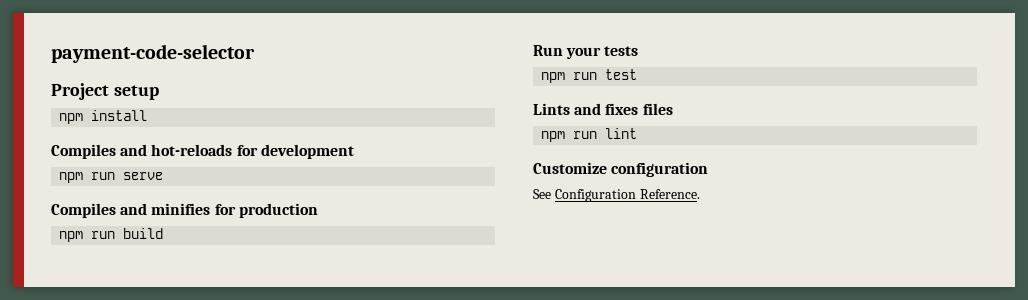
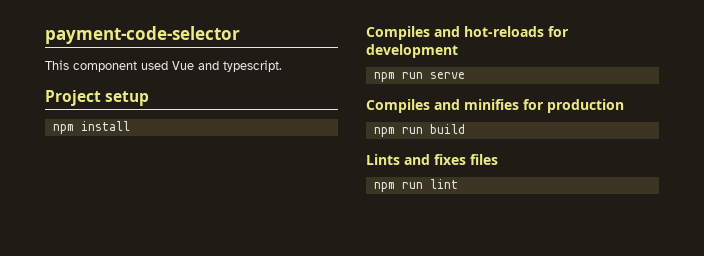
(255, 53) none -> [45,60,282,72] // This component used Vue and typescript.
[533,45,639,59] [541,69,638,83] // Run your tests // npm run test -> (465, 129) none
[533,162,709,177] [533,189,700,202] // Customize configuration // See Configuration Reference. -> (458, 184) none

